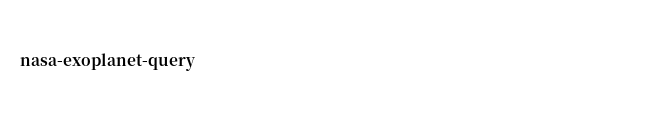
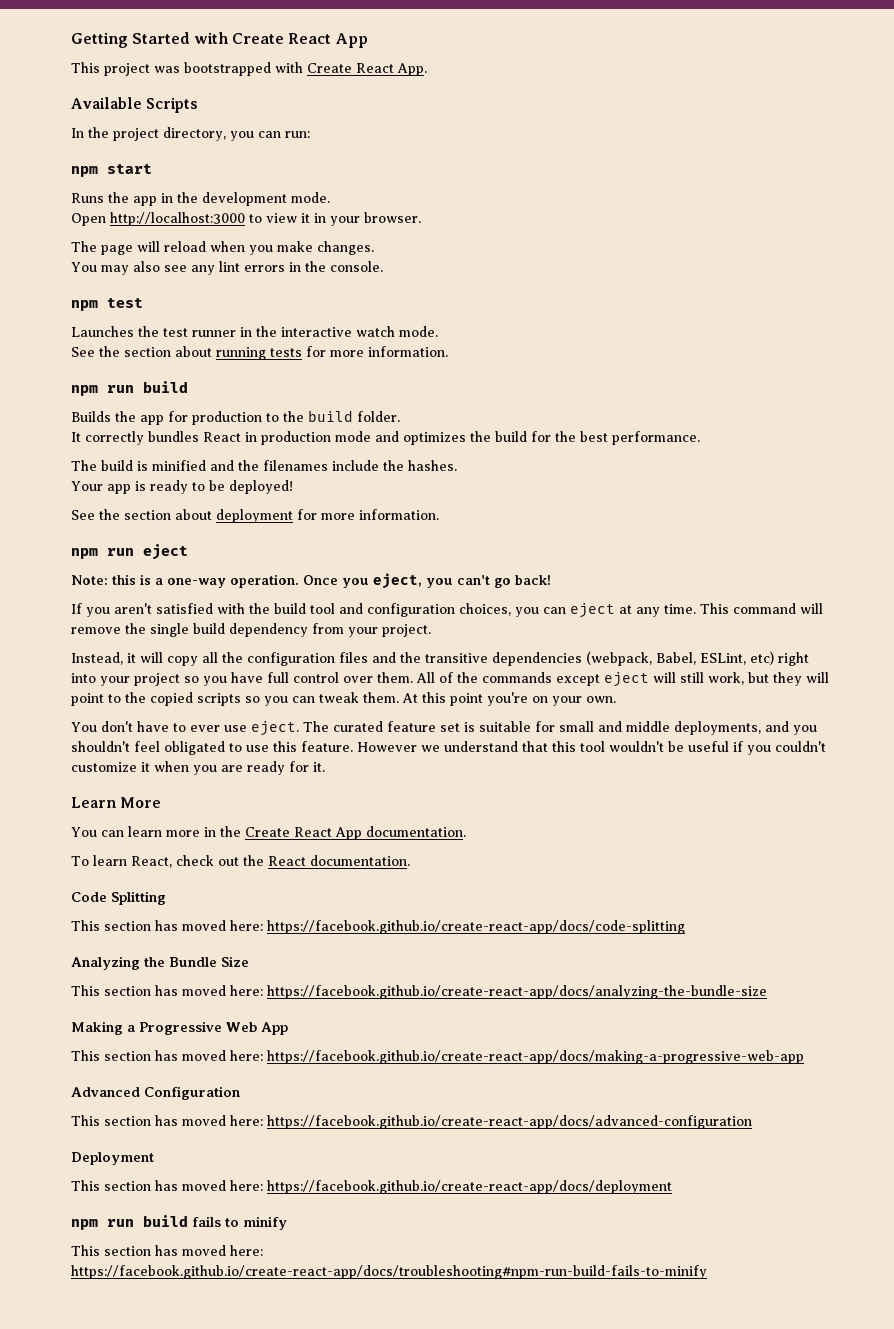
[20,53,195,71] nasa-exoplanet-query -> [71,32,368,48] [71,62,427,76] [71,97,199,113] [71,127,310,141] [71,164,152,177] [71,192,330,206] [71,212,421,226] [71,241,374,255] [71,261,383,275] [71,298,143,311] [71,326,438,337] [71,346,448,360] [71,381,188,396] [71,410,400,425] [71,431,700,445] [71,460,457,471] [71,480,293,494] [71,509,439,523] [71,544,188,560] [71,573,551,589] [71,603,823,618] [71,623,431,637] [71,651,809,666] [71,672,829,687] [71,692,616,706] [71,721,817,736] [71,741,826,755] [71,761,325,775] [71,797,162,808] [71,826,466,840] [71,855,410,868] [71,891,166,905] [71,920,685,934] [71,956,249,970] [71,985,767,999] [71,1021,288,1035] [71,1050,804,1064] [71,1086,240,1100] [71,1115,752,1129] [71,1152,154,1165] [71,1180,672,1194] [71,1215,287,1230] [71,1245,263,1256] [71,1265,707,1279] Getting Started with Create React App // This project was bootstrapped with Create React App. // Available Scripts // In the project directory, you can run: // npm start // Runs the app in the development mode. // Open http://localhost:3000 to view it in your browser. // The page will reload when you make changes. // You may also see any lint errors in the console. // npm test // Launches the test runner in the interactive watch mode. // See the section about running tests for more information. // npm run build // Builds the app for production to the build folder. // It correctly bundles React in production mode and optimizes the build for the best performance. // The build is minified and the filenames include the hashes. // Your app is ready to be deployed! // See the section about deployment for more information. // npm run eject // Note: this is a one-way operation. Once you eject, you can't go back! // If you aren't satisfied with the build tool and configuration choices, you can eject at any time. This command will remove the single build dependency from your project. // Instead, it will copy all the configuration files and the transitive dependencies (webpack, Babel, ESLint, etc) right into your project so you have full control over them. All of the commands except eject will still work, but they will point to the copied scripts so you can tweak them. At this point you're on your own. // You don't have to ever use eject. The curated feature set is suitable for small and middle deployments, and you shouldn't feel obligated to use this feature. However we understand that this tool wouldn't be useful if you couldn't customize it when you are ready for it. // Learn More // You can learn more in the Create React App documentation. // To learn React, check out the React documentation. // Code Splitting // This section has moved here: https://facebook.github.io/create-react-app/docs/code-splitting // Analyzing the Bundle Size // This section has moved here: https://facebook.github.io/create-react-app/docs/analyzing-the-bundle-size // Making a Progressive Web App // This section has moved here: https://facebook.github.io/create-react-app/docs/making-a-progressive-web-app // Advanced Configuration // This section has moved here: https://facebook.github.io/create-react-app/docs/advanced-configuration // Deployment // This section has moved here: https://facebook.github.io/create-react-app/docs/deployment // npm run build fails to minify // This section has moved here: https://facebook.github.io/create-react-app/docs/troubleshooting#npm-run-build-fails-to-minify

